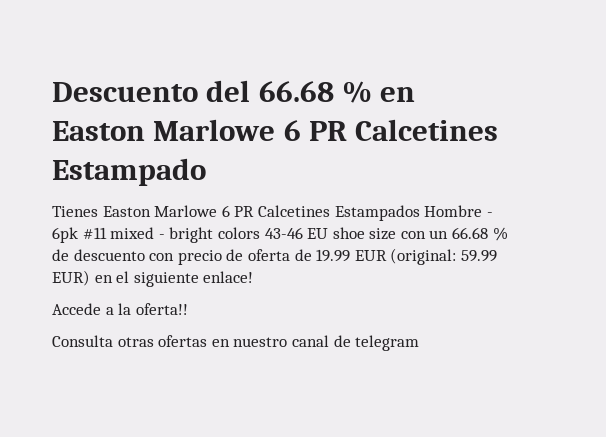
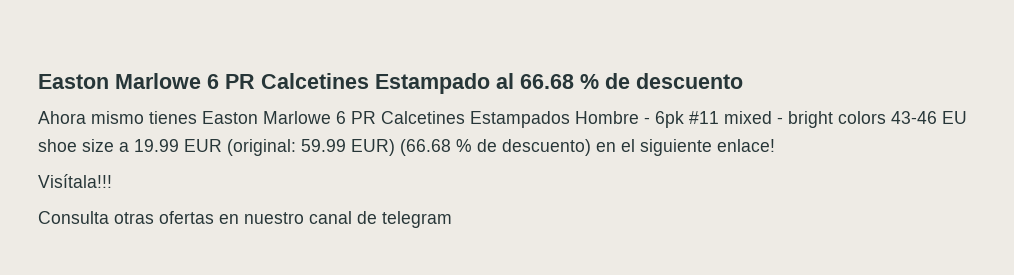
[52,80,416,103] Descuento del 66.68 % en -> (38, 81) none
[52,206,98,217] // Tienes -> [496,73,743,89] [38,111,197,124] al 66.68 % de descuento // Ahora mismo tienes
[400,227,508,241] [52,249,312,265] con un 66.68 % de descuento con precio de oferta de -> [119,142,129,152] a
(90, 278) none -> [400,139,591,156] (66.68 % de descuento)
[52,303,188,315] Accede a la oferta!! -> [38,174,112,188] Visítala!!!

